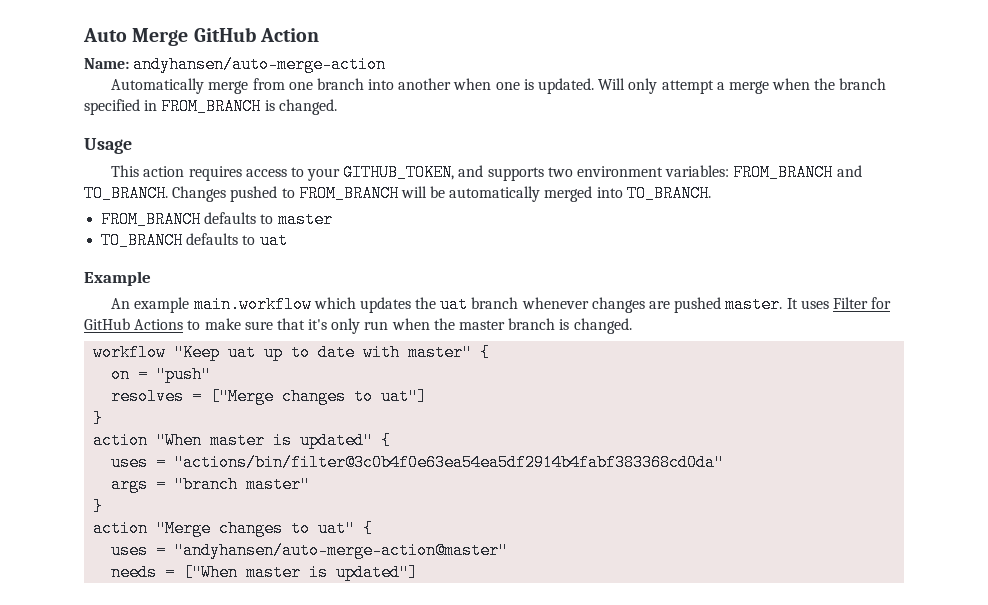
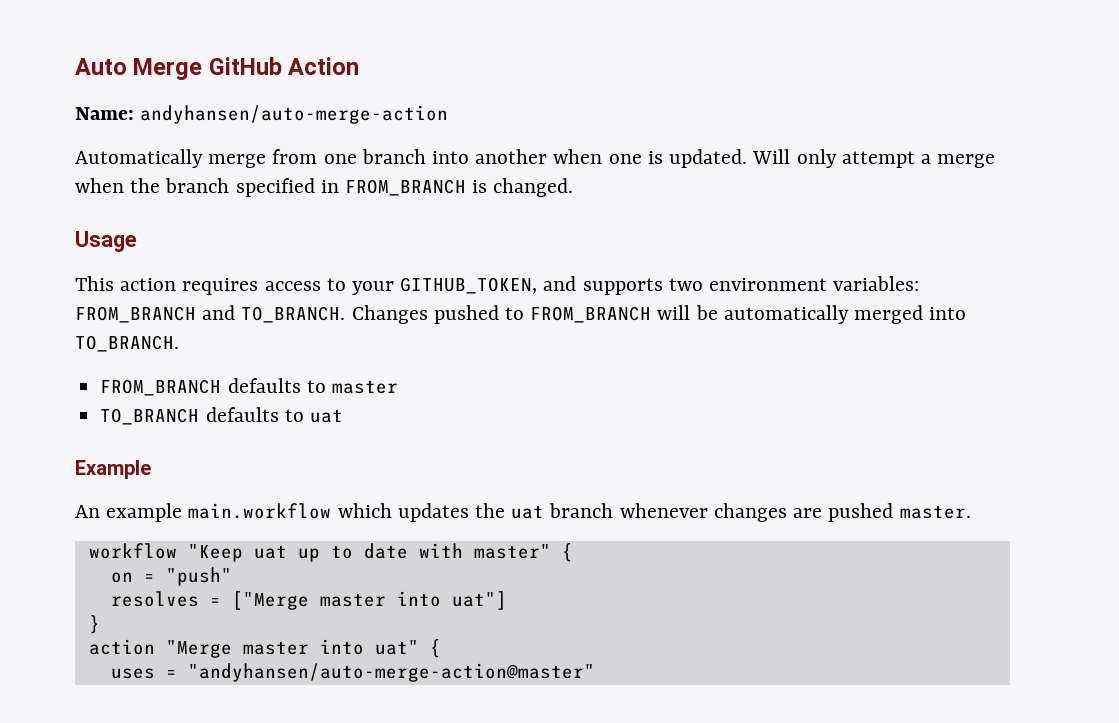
[786,297,892,309] [84,318,632,334] It uses Filter for GitHub Actions to make sure that it's only run when the master branch is changed. -> (971, 512) none
[282,388,374,405] changes to -> [319,591,441,607] master into
[156,432,392,449] [111,454,725,471] [111,476,311,493] [93,498,104,515] [93,520,311,537] "When master is updated" { // uses = "actions/bin/filter@3c0b4f0e63ea54ea5df2914b4fabf383368cd0da" // args = "branch master" // } // action "Merge changes to -> [165,639,364,658] "Merge master into
[111,564,419,581] // needs = ["When master is updated"] -> (595, 672) none

